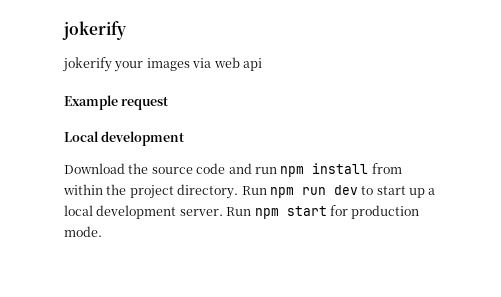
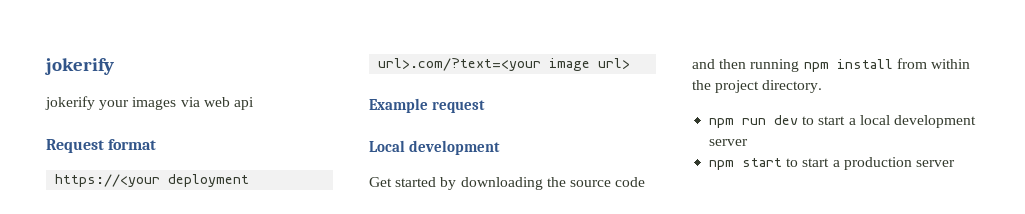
(262, 64) none -> [46,139,157,153] [55,174,250,187] [378,58,631,71] // Request format // https://<your deployment url>.com/?text=<your image url>
[64,163,125,174] Download -> [369,177,543,190] Get started by downloading
[254,167,277,174] run -> [719,59,800,72] then running
[241,186,267,195] Run -> (823, 86) //
[409,188,425,198] up -> (846, 120) none
[179,205,420,219] [64,226,102,237] server. Run npm start for production mode. -> [709,139,749,146] [709,157,955,170] server // npm start to start a production server

